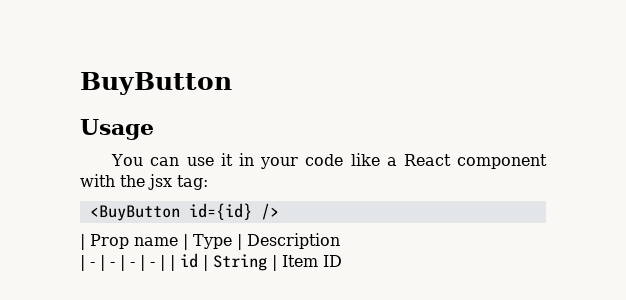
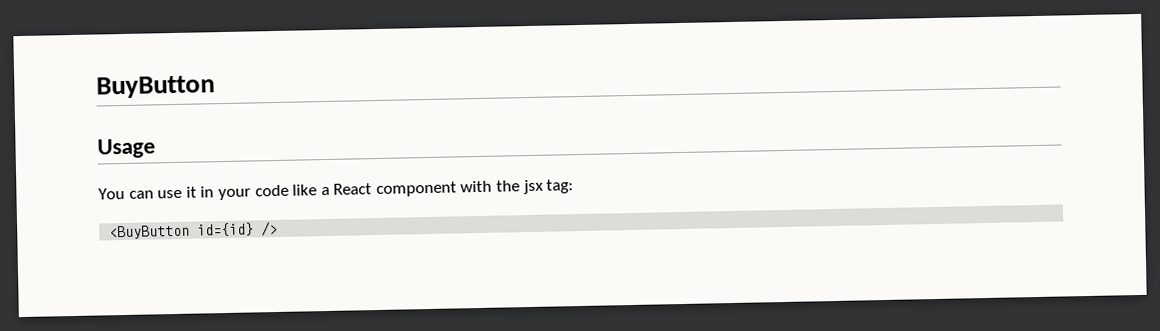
[80,233,340,250] [80,253,342,271] // | Prop name | Type | Description // | - | - | - | - | | id | String | Item ID -> (279, 228) none

